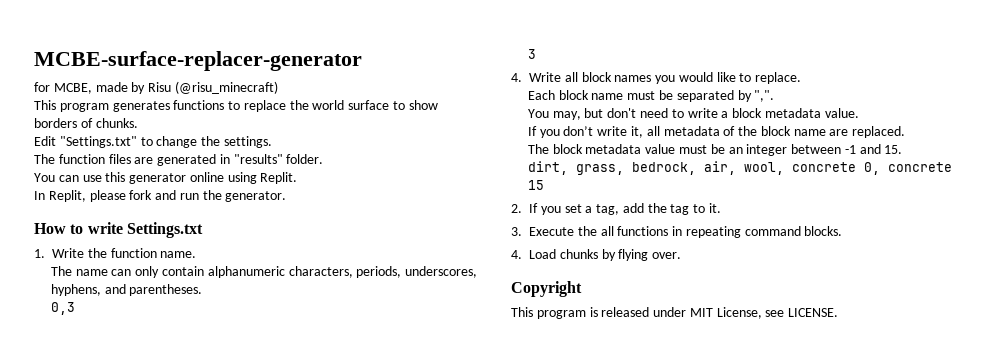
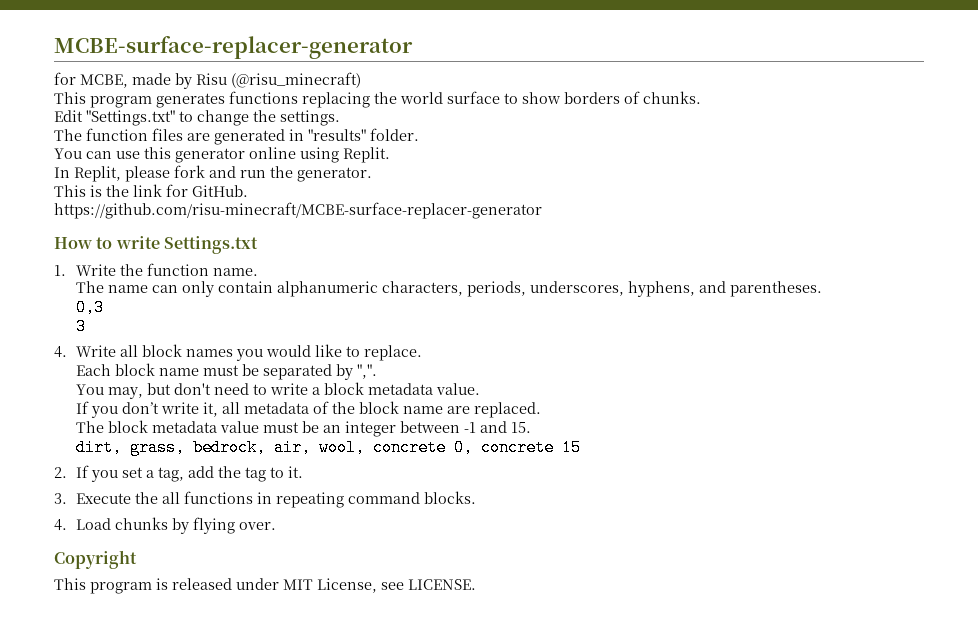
[228,100,286,112] to replace -> [302,92,370,108] replacing
(287, 196) none -> [54,184,248,197] [54,202,542,219] // This is the link for GitHub. // https://github.com/risu-minecraft/MCBE-surface-replacer-generator

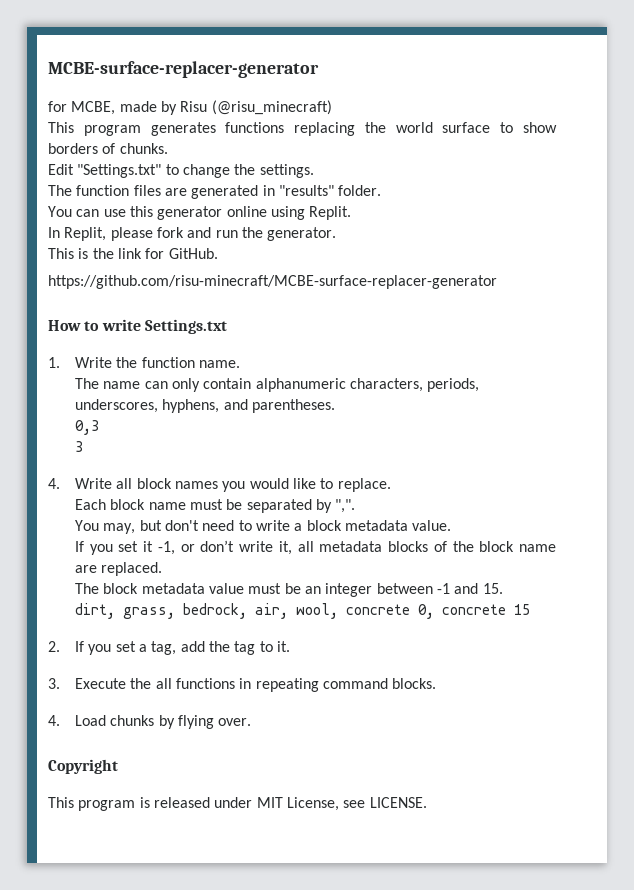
(119, 412) none -> [118,541,195,555] set it -1, or
(310, 408) none -> [388,541,429,552] blocks

